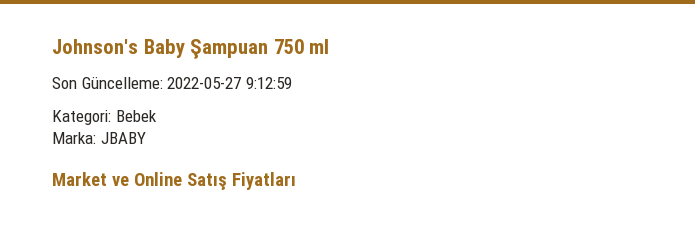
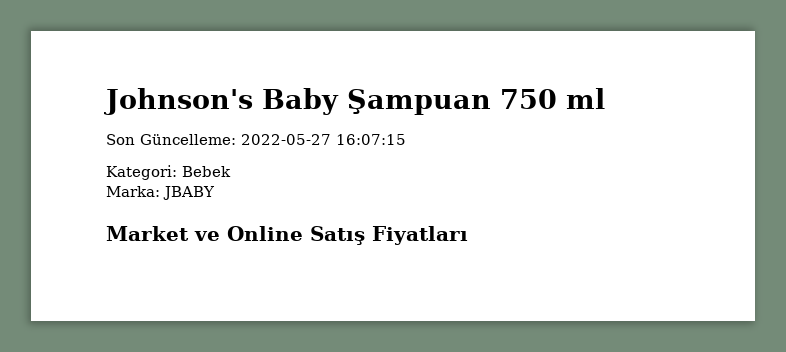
[245,77,292,89] 9:12:59 -> [336,134,406,145] 16:07:15

